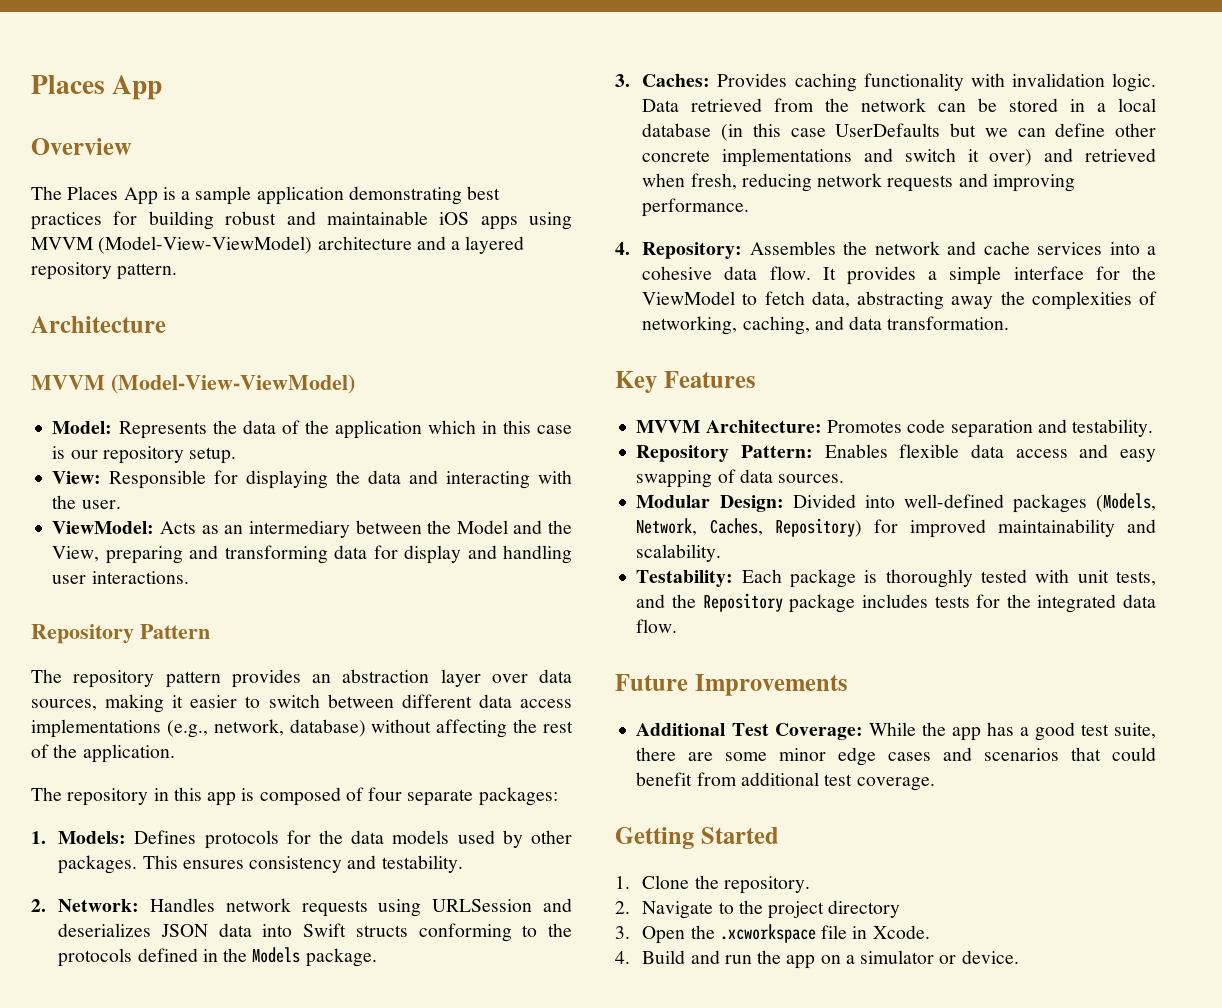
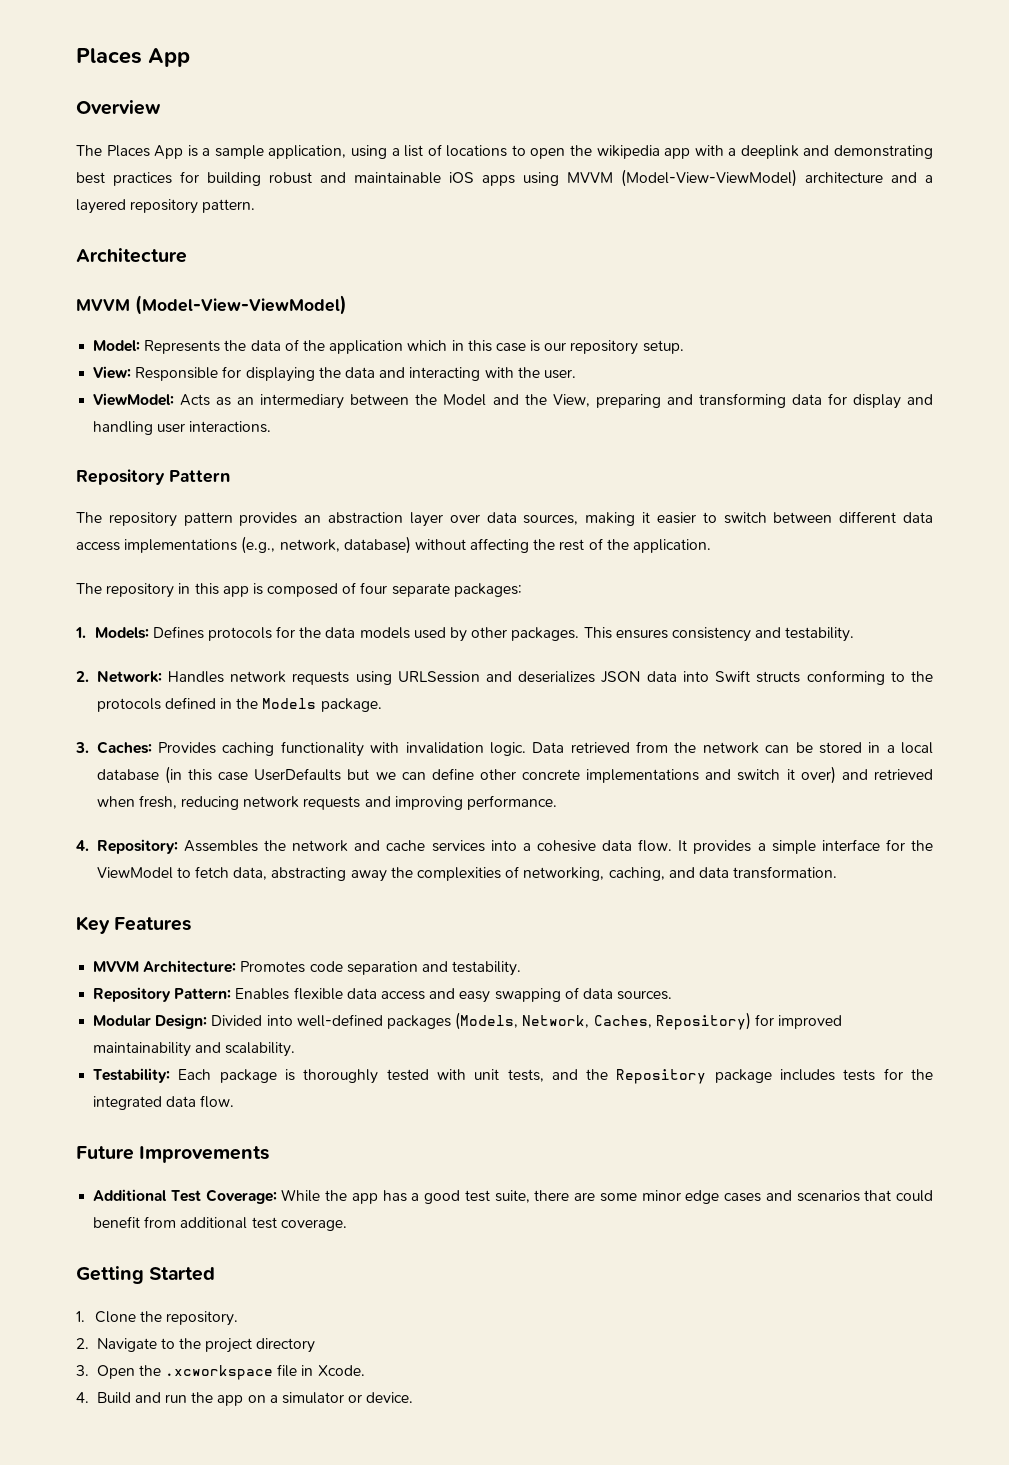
[256,186,344,205] application -> [268,144,830,159] application, using a list of locations to open the wikipedia app with a deeplink and

